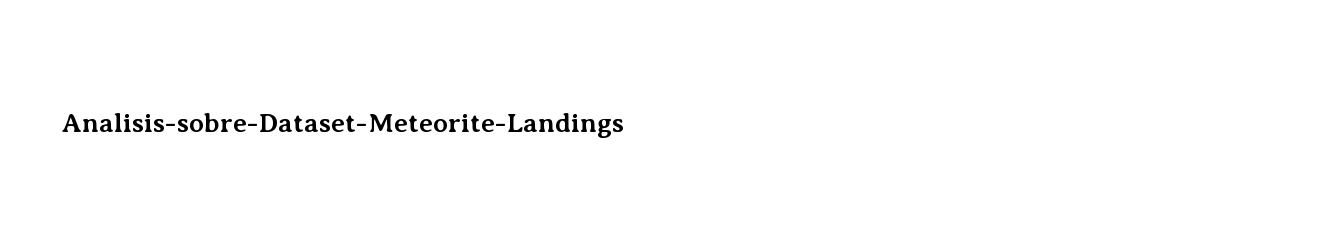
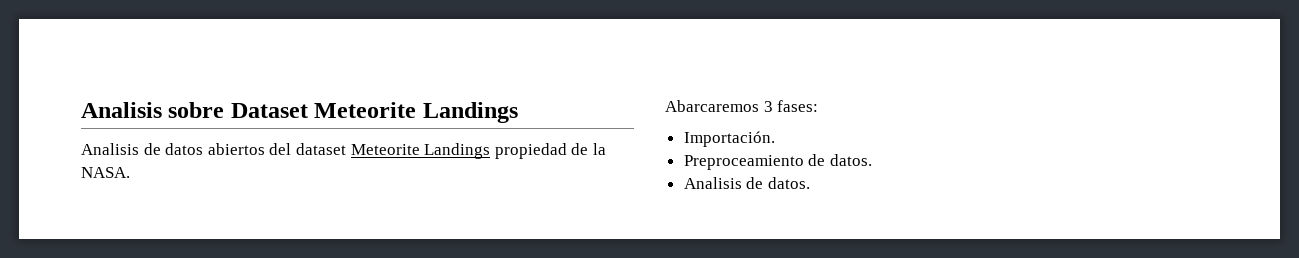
[62,113,624,138] Analisis-sobre-Dataset-Meteorite-Landings -> [81,102,518,123] [81,143,606,159] [81,167,130,178] [665,100,819,112] [683,131,775,147] [683,154,872,170] [683,177,810,189] Analisis sobre Dataset Meteorite Landings // Analisis de datos abiertos del dataset Meteorite Landings propiedad de la NASA. // Abarcaremos 3 fases: // Importación. // Preproceamiento de datos. // Analisis de datos.

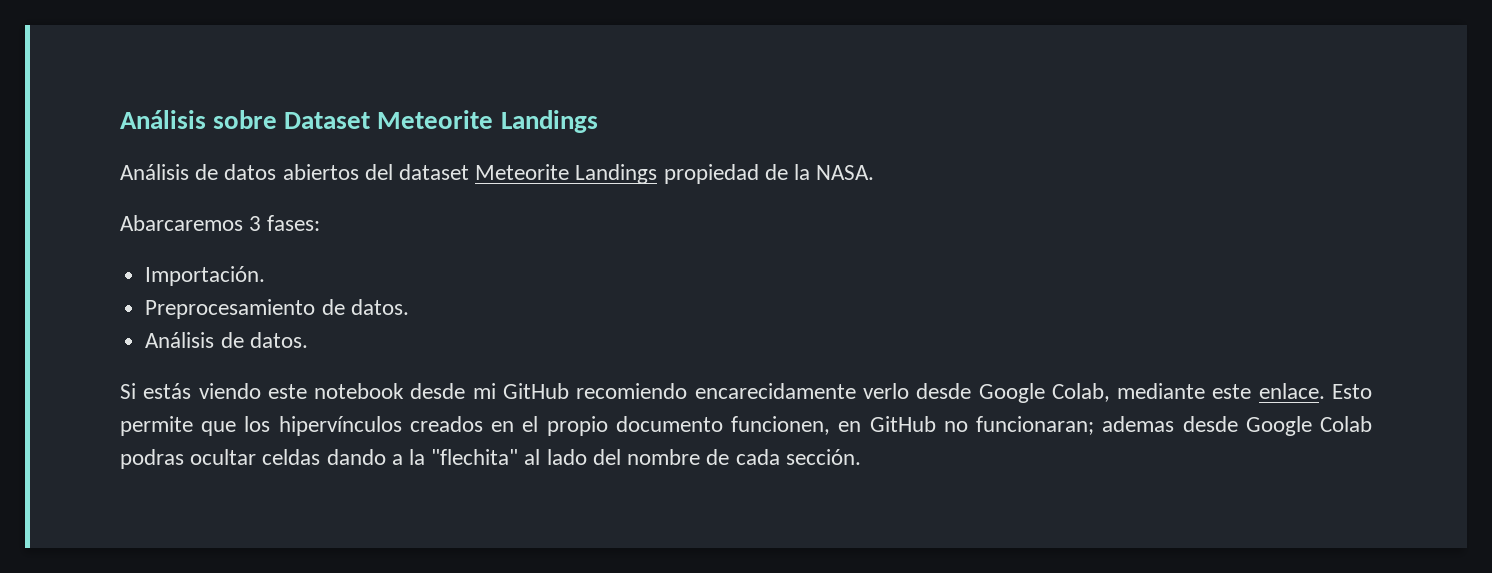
[81,102,162,118] Analisis -> [120,110,206,129] Análisis
[81,143,139,155] Analisis -> [120,164,189,180] Análisis
[683,154,872,170] [683,177,810,189] Preproceamiento de datos. // Analisis de datos. -> [145,299,409,319] [145,332,308,348] [120,383,1372,403] [120,416,1373,436] [120,449,861,469] Preprocesamiento de datos. // Análisis de datos. // Si estás viendo este notebook desde mi GitHub recomiendo encarecidamente verlo desde Google Colab, mediante este enlace. Esto permite que los hipervínculos creados en el propio documento funcionen, en GitHub no funcionaran; ademas desde Google Colab podras ocultar celdas dando a la "flechita" al lado del nombre de cada sección.

